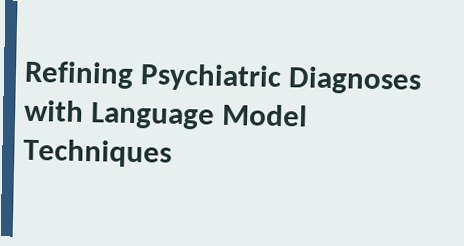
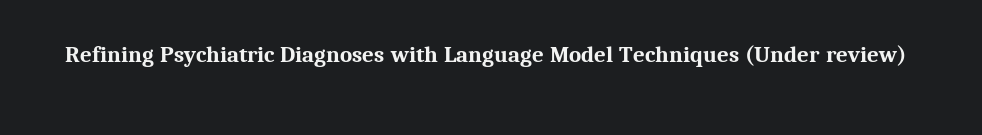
(172, 153) none -> [745,45,906,66] (Under review)

